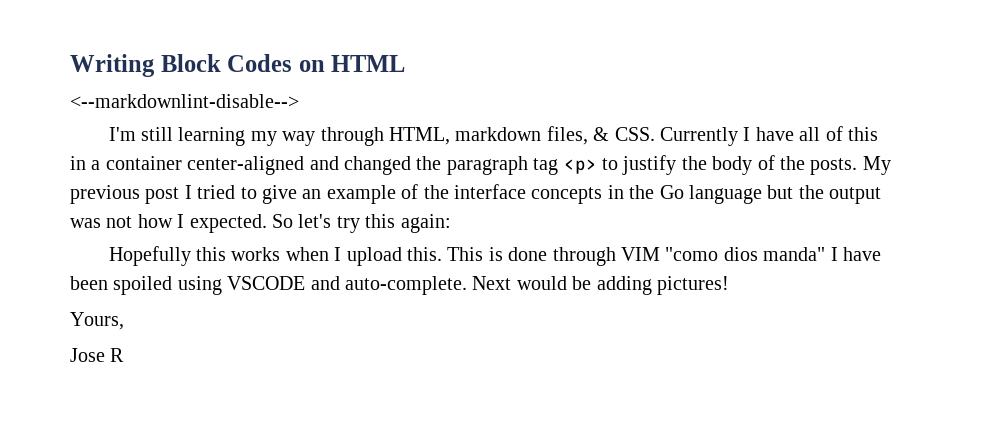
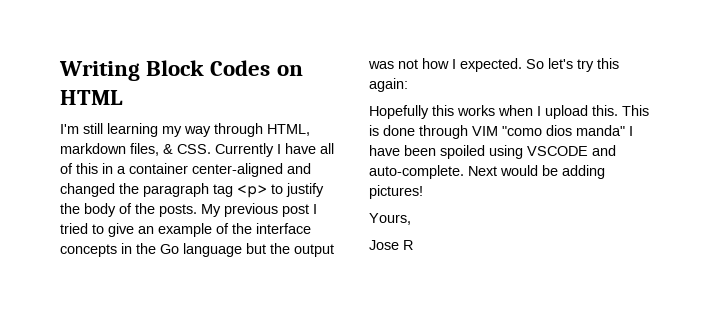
[70,94,299,108] // <--markdownlint-disable--> -> (123, 97) none

